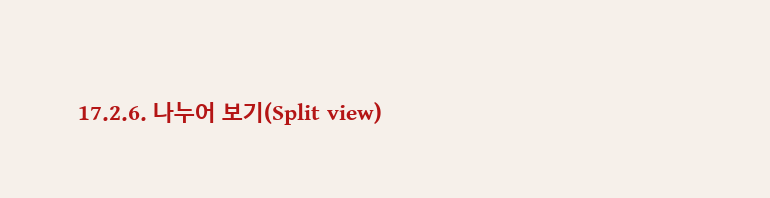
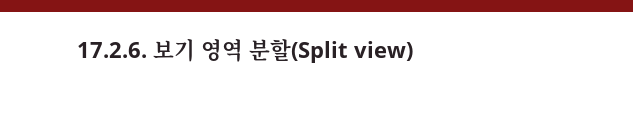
[153,102,321,125] 나누어 보기(Split -> [153,38,348,63] 보기 영역 분할(Split

